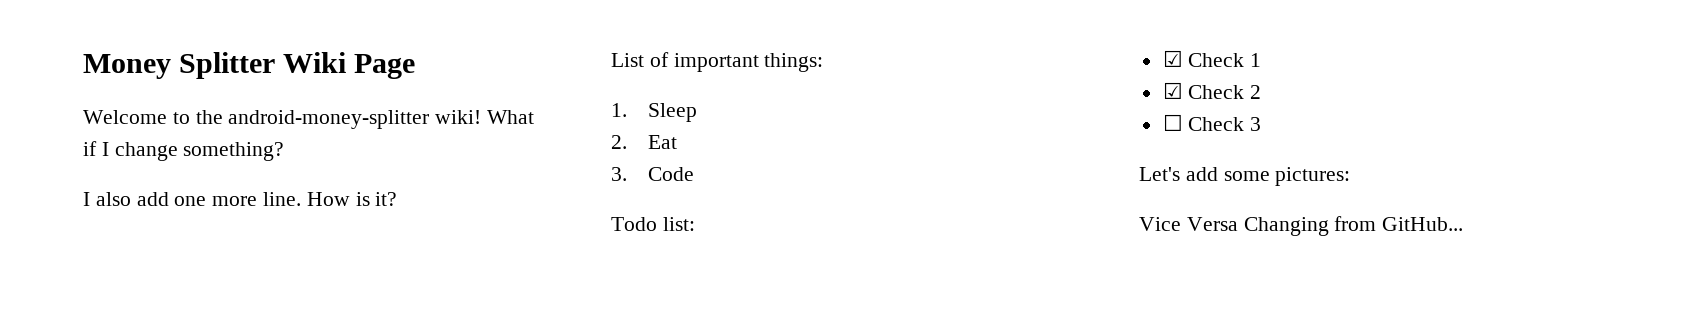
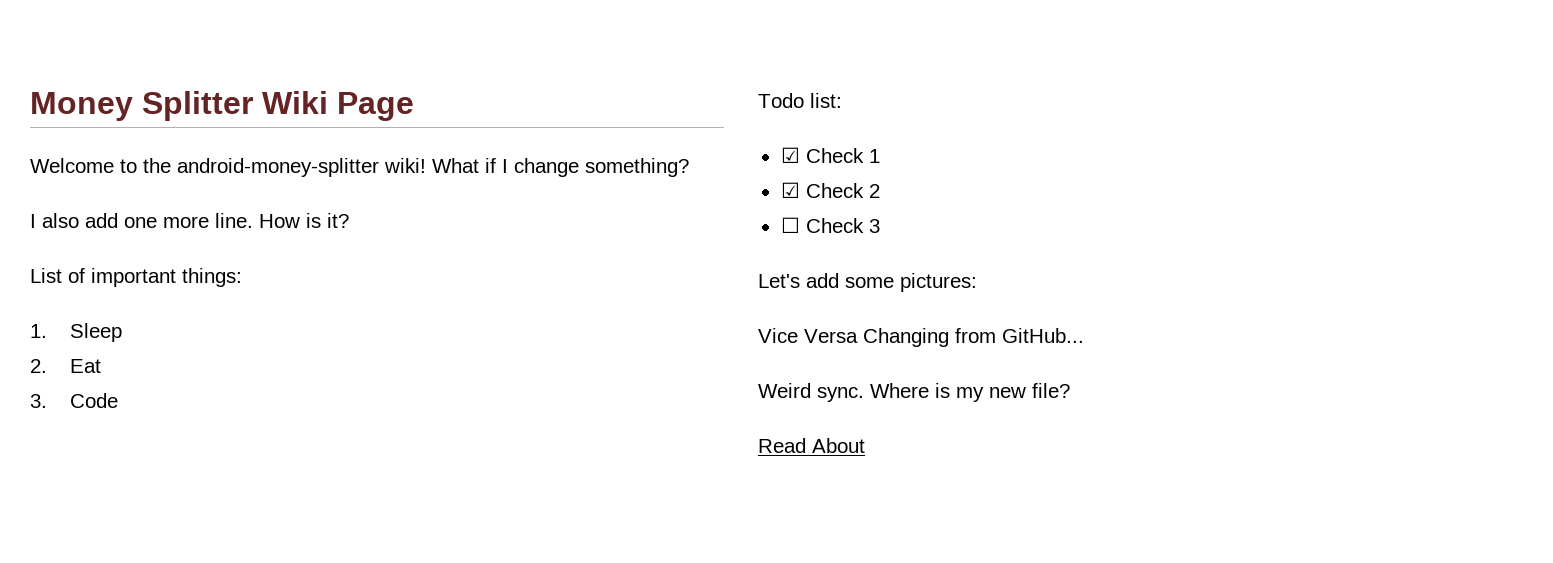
(1464, 224) none -> [758,383,1070,402] [758,438,865,453] // Weird sync. Where is my new file? // Read About

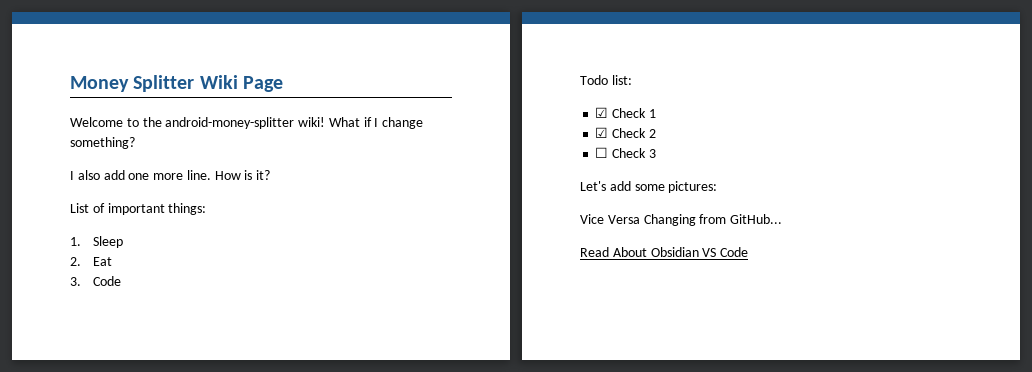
[758,383,1070,402] // Weird sync. Where is my new file? -> (783, 219) none
(865, 445) none -> [650,247,749,257] Obsidian VS Code

